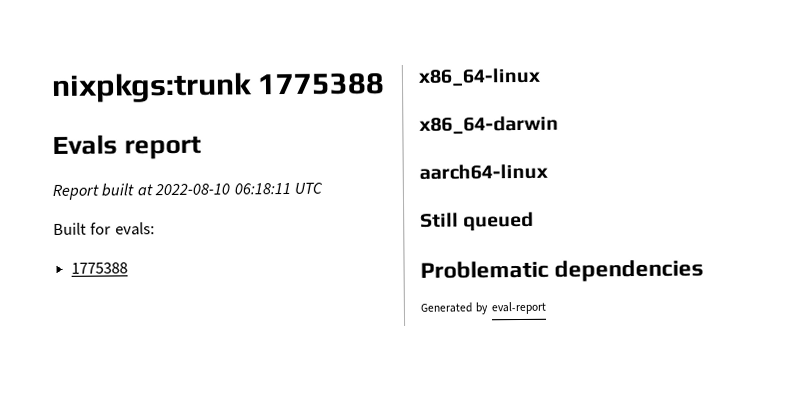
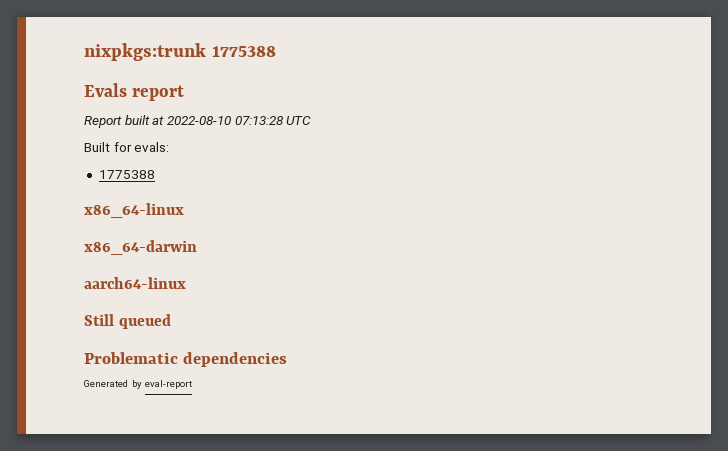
[233,182,291,195] 06:18:11 -> [234,116,284,125] 07:13:28

